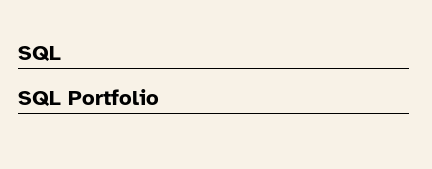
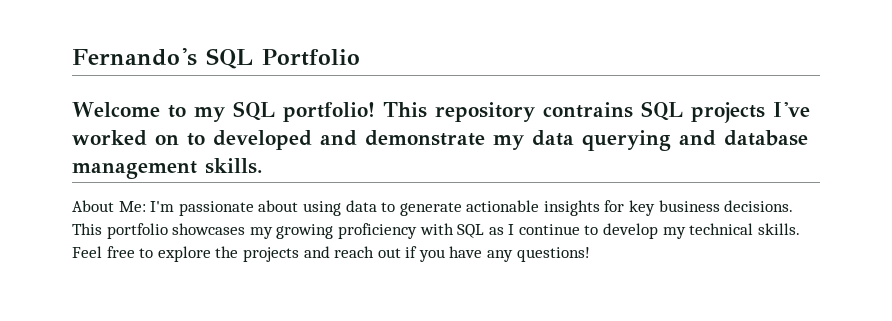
[18,46,61,62] SQL // -> [72,48,197,66] Fernando's
(159, 97) none -> [72,101,810,123] [72,130,808,151] [72,158,263,179] [72,200,794,216] [72,223,800,239] [72,246,590,262] // Welcome to my SQL portfolio! This repository contrains SQL projects I've worked on to developed and demonstrate my data querying and database management skills. // About Me: I'm passionate about using data to generate actionable insights for key business decisions. This portfolio showcases my growing proficiency with SQL as I continue to develop my technical skills. Feel free to explore the projects and reach out if you have any questions!

